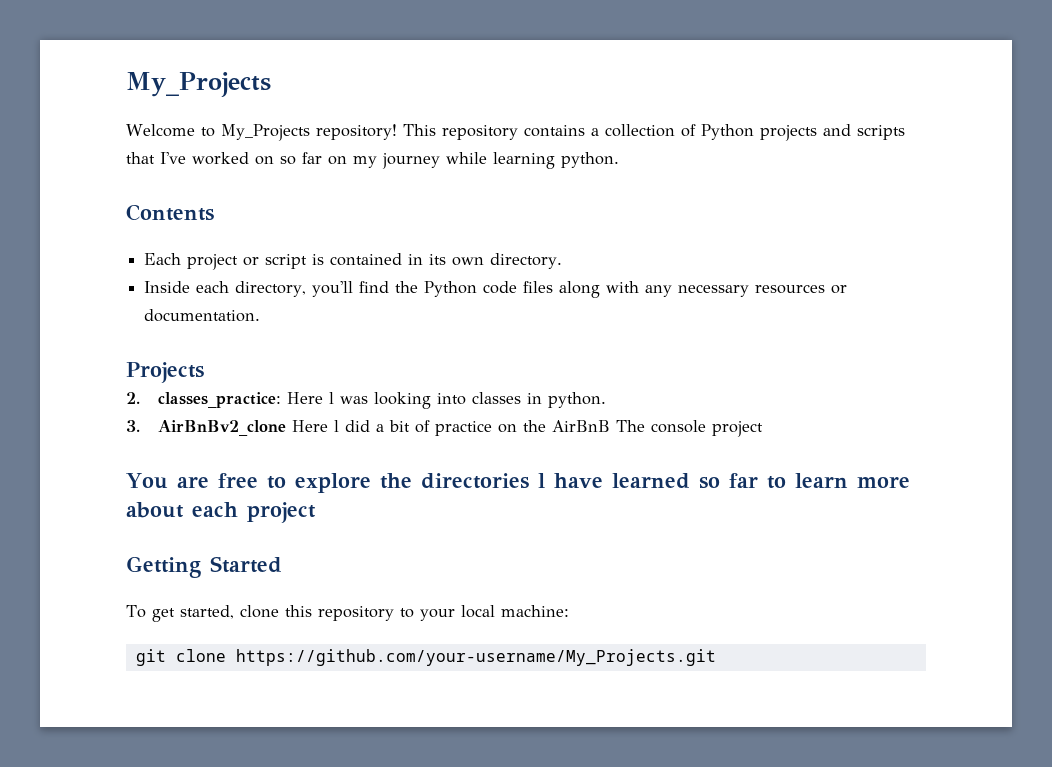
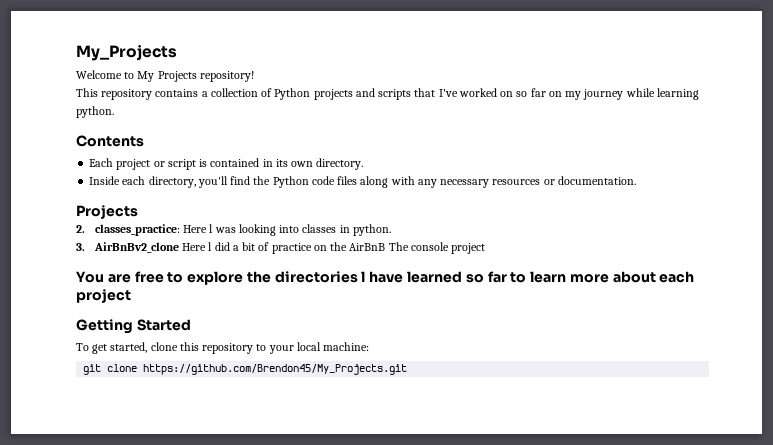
[220,124,310,141] My_Projects -> [137,71,197,82] My Projects
(397, 132) none -> (254, 76) //
[235,649,716,666] https://github.com/your-username/My_Projects.git -> [143,364,408,375] https://github.com/Brendon45/My_Projects.git

